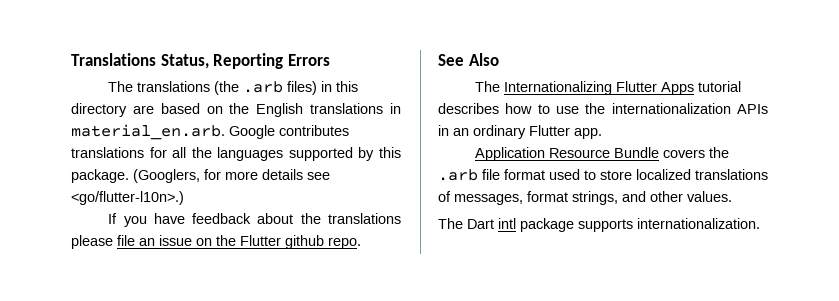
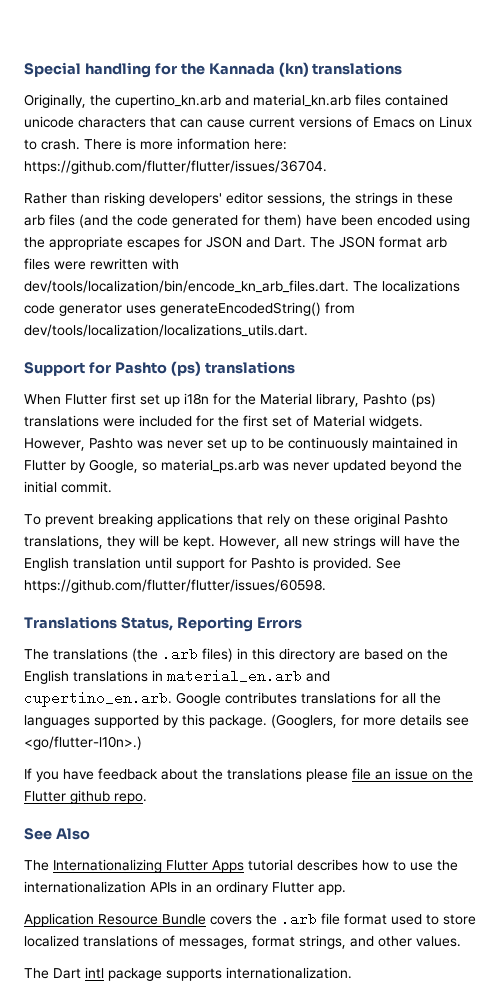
(71, 59) none -> [24,62,403,78] [24,94,448,108] [24,116,472,128] [24,138,287,150] [24,160,327,174] [24,192,453,206] [24,214,470,228] [24,236,447,250] [24,258,179,270] [24,280,460,293] [24,302,355,316] [24,324,308,337] [24,361,295,376] [24,393,436,407] [24,415,423,429] [24,437,458,451] [24,459,462,473] [24,481,112,493] [24,513,448,527] [24,535,460,549] [24,557,401,571] [24,579,326,593] Special handling for the Kannada (kn) translations // Originally, the cupertino_kn.arb and material_kn.arb files contained unicode characters that can cause current versions of Emacs on Linux to crash. There is more information here: https://github.com/flutter/flutter/issues/36704. // Rather than risking developers' editor sessions, the strings in these arb files (and the code generated for them) have been encoded using the appropriate escapes for JSON and Dart. The JSON format arb files were rewritten with dev/tools/localization/bin/encode_kn_arb_files.dart. The localizations code generator uses generateEncodedString() from dev/tools/localization/localizations_utils.dart. // Support for Pashto (ps) translations // When Flutter first set up i18n for the Material library, Pashto (ps) translations were included for the first set of Material widgets. However, Pashto was never set up to be continuously maintained in Flutter by Google, so material_ps.arb was never updated beyond the initial commit. // To prevent breaking applications that rely on these original Pashto translations, they will be kept. However, all new strings will have the English translation until support for Pashto is provided. See https://github.com/flutter/flutter/issues/60598. //
[71,124,225,140] material_en.arb. -> [167,669,330,683] [24,691,172,707] material_en.arb and cupertino_en.arb.

